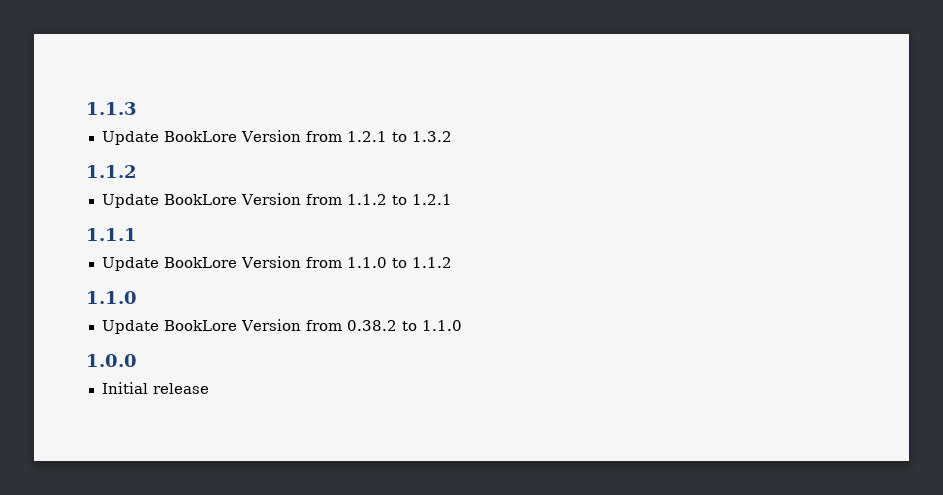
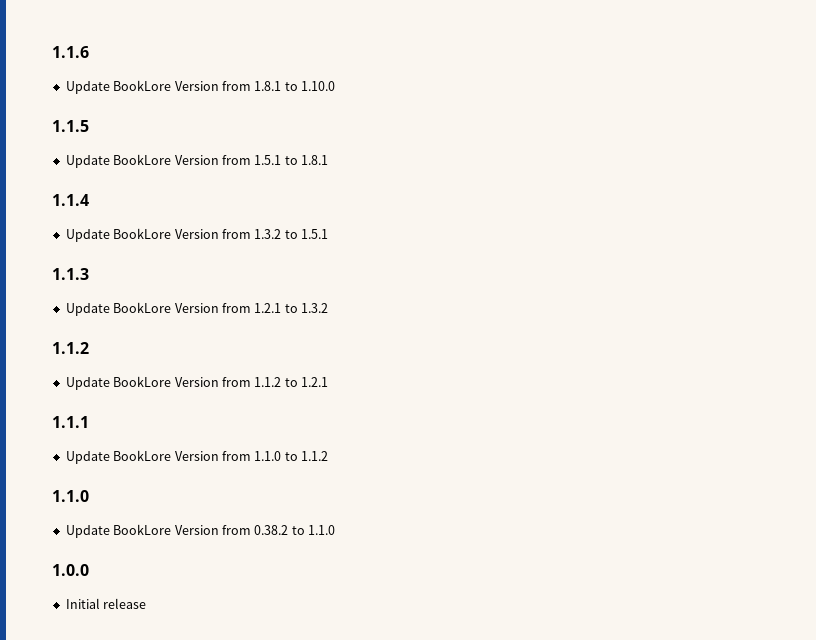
(86, 108) none -> [52,46,89,58] [65,80,335,94] [52,120,89,132] [65,154,328,168] [52,194,89,206] [65,228,328,242] 1.1.6 // Update BookLore Version from 1.8.1 to 1.10.0 // 1.1.5 // Update BookLore Version from 1.5.1 to 1.8.1 // 1.1.4 // Update BookLore Version from 1.3.2 to 1.5.1 //

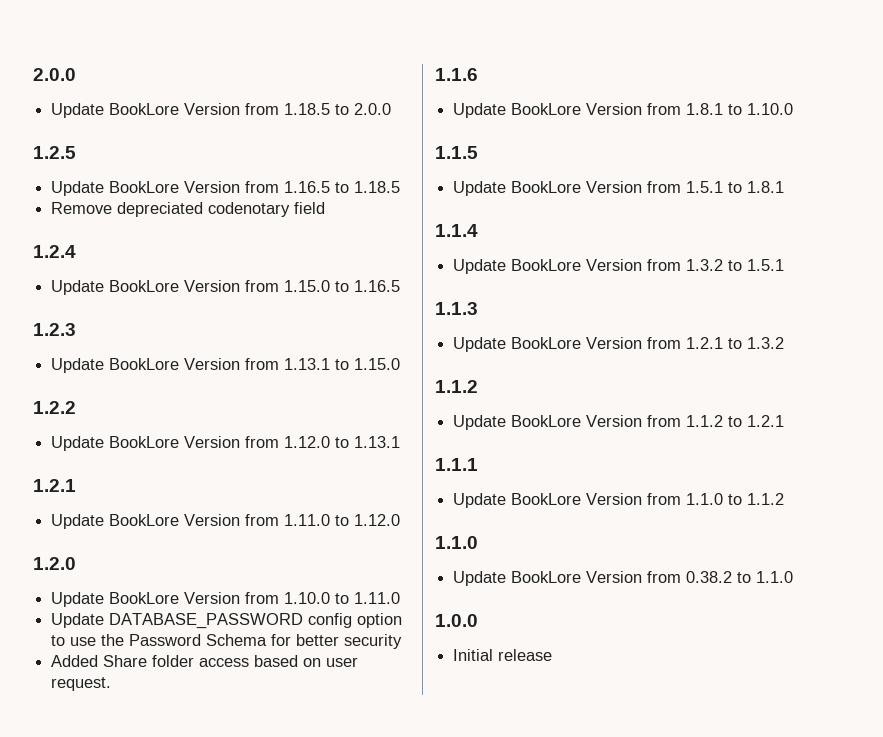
(52, 52) none -> [33,68,76,81] [51,103,392,118] [33,146,76,159] [51,181,401,196] [51,202,326,217] [33,245,76,258] [51,280,401,295] [33,323,76,336] [51,358,401,373] [33,401,76,414] [51,436,401,451] [33,479,76,492] [51,514,401,529] [33,557,76,570] [51,592,401,607] [51,613,403,629] [51,634,403,649] [51,655,359,667] [51,677,112,691] 2.0.0 // Update BookLore Version from 1.18.5 to 2.0.0 // 1.2.5 // Update BookLore Version from 1.16.5 to 1.18.5 // Remove depreciated codenotary field // 1.2.4 // Update BookLore Version from 1.15.0 to 1.16.5 // 1.2.3 // Update BookLore Version from 1.13.1 to 1.15.0 // 1.2.2 // Update BookLore Version from 1.12.0 to 1.13.1 // 1.2.1 // Update BookLore Version from 1.11.0 to 1.12.0 // 1.2.0 // Update BookLore Version from 1.10.0 to 1.11.0 // Update DATABASE_PASSWORD config option to use the Password Schema for better security // Added Share folder access based on user request. //

